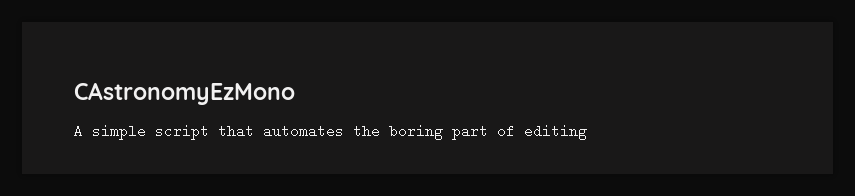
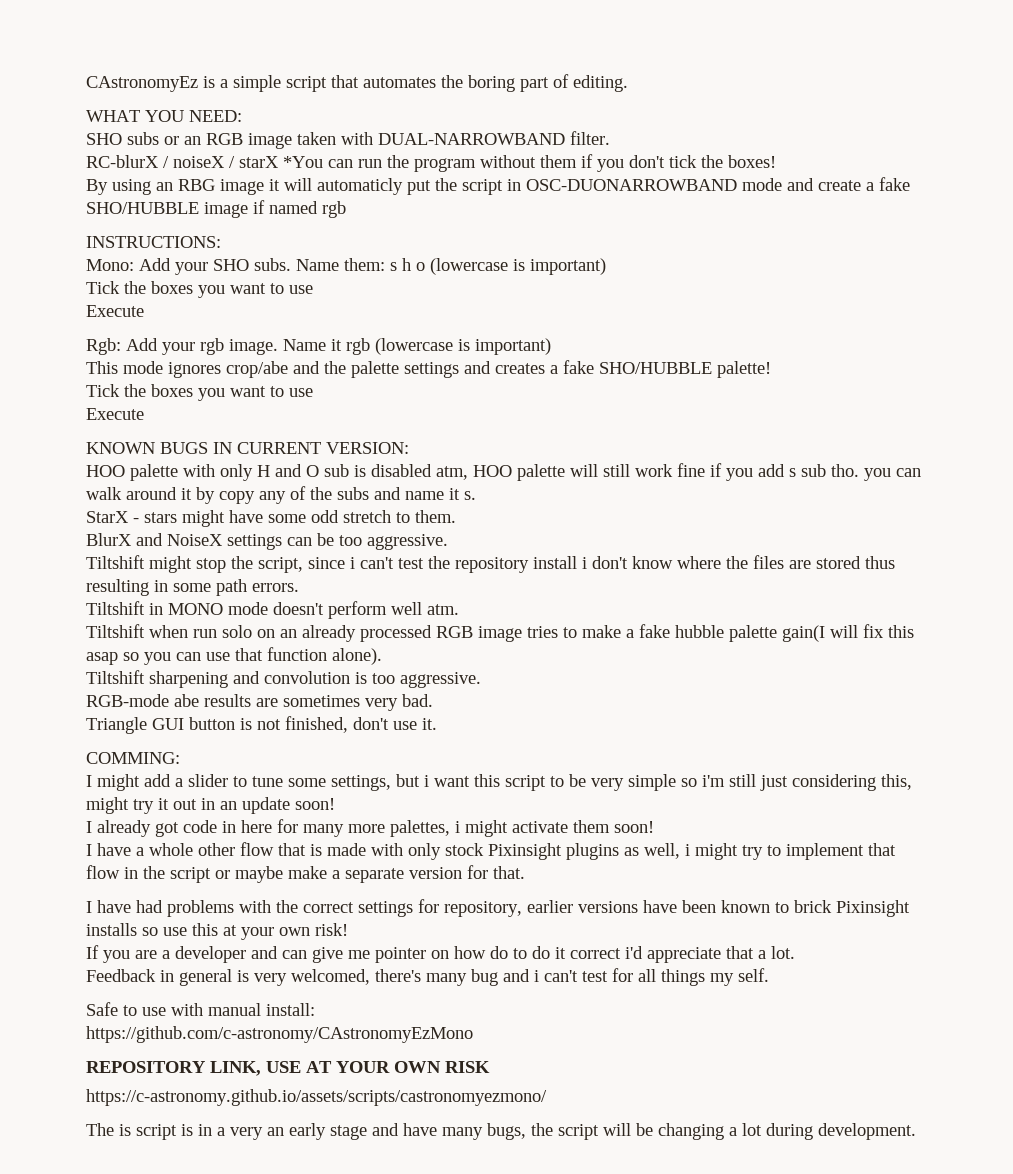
[74,82,295,105] [74,124,83,138] CAstronomyEzMono // A -> [86,76,228,92] CAstronomyEz is a
[524,124,587,140] editing -> [573,75,628,92] [86,110,242,122] [86,131,610,149] [86,154,776,172] [86,177,910,195] [86,200,346,218] [86,236,221,248] [86,258,606,275] [86,281,313,298] [86,305,144,317] [86,338,551,355] [86,360,771,378] [86,384,313,401] [86,408,144,420] [86,442,409,454] [86,463,921,481] [86,486,476,504] [86,510,456,527] [86,533,448,550] [86,555,895,573] [86,579,299,596] [86,601,459,619] [86,624,914,642] [86,647,382,665] [86,670,481,688] [86,694,433,711] [86,716,437,734] [86,752,180,764] [86,774,912,791] [86,797,335,814] [86,819,654,837] [86,842,896,860] [86,865,525,883] [86,899,910,917] [86,923,348,940] [86,945,795,963] [86,968,769,986] [86,1002,315,1016] [86,1026,473,1043] [86,1061,490,1076] [86,1089,547,1106] [86,1123,916,1140] editing. // WHAT YOU NEED: // SHO subs or an RGB image taken with DUAL-NARROWBAND filter. // RC-blurX / noiseX / starX *You can run the program without them if you don't tick the boxes! // By using an RBG image it will automaticly put the script in OSC-DUONARROWBAND mode and create a fake SHO/HUBBLE image if named rgb // INSTRUCTIONS: // Mono: Add your SHO subs. Name them: s h o (lowercase is important) // Tick the boxes you want to use // Execute // Rgb: Add your rgb image. Name it rgb (lowercase is important) // This mode ignores crop/abe and the palette settings and creates a fake SHO/HUBBLE palette! // Tick the boxes you want to use // Execute // KNOWN BUGS IN CURRENT VERSION: // HOO palette with only H and O sub is disabled atm, HOO palette will still work fine if you add s sub tho. you can walk around it by copy any of the subs and name it s. // StarX - stars might have some odd stretch to them. // BlurX and NoiseX settings can be too aggressive. // Tiltshift might stop the script, since i can't test the repository install i don't know where the files are stored thus resulting in some path errors. // Tiltshift in MONO mode doesn't perform well atm. // Tiltshift when run solo on an already processed RGB image tries to make a fake hubble palette gain(I will fix this asap so you can use that function alone). // Tiltshift sharpening and convolution is too aggressive. // RGB-mode abe results are sometimes very bad. // Triangle GUI button is not finished, don't use it. // COMMING: // I might add a slider to tune some settings, but i want this script to be very simple so i'm still just considering this, might try it out in an update soon! // I already got code in here for many more palettes, i might activate them soon! // I have a whole other flow that is made with only stock Pixinsight plugins as well, i might try to implement that flow in the script or maybe make a separate version for that. // I have had problems with the correct settings for repository, earlier versions have been known to brick Pixinsight installs so use this at your own risk! // If you are a developer and can give me pointer on how do to do it correct i'd appreciate that a lot. // Feedback in general is very welcomed, there's many bug and i can't test for all things my self. // Safe to use with manual install: // https://github.com/c-astronomy/CAstronomyEzMono // REPOSITORY LINK, USE AT YOUR OWN RISK // https://c-astronomy.github.io/assets/scripts/castronomyezmono/ // The is script is in a very an early stage and have many bugs, the script will be changing a lot during development.

